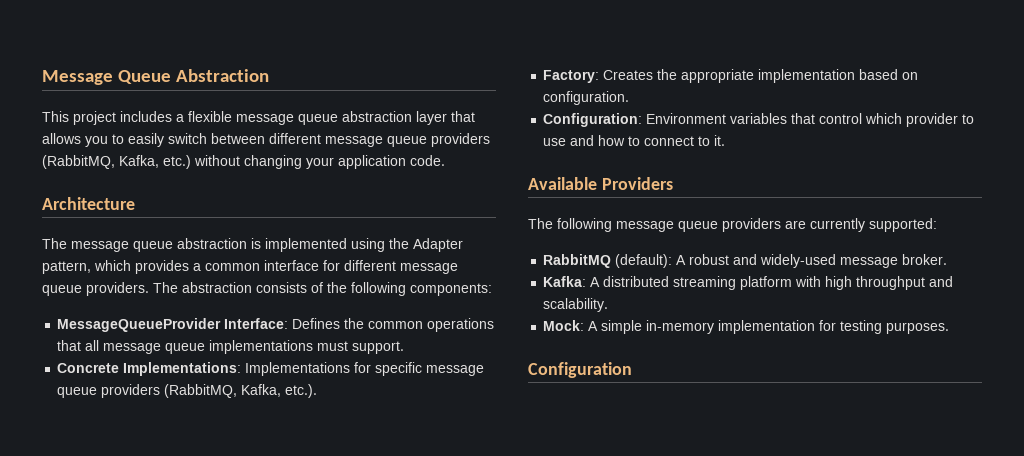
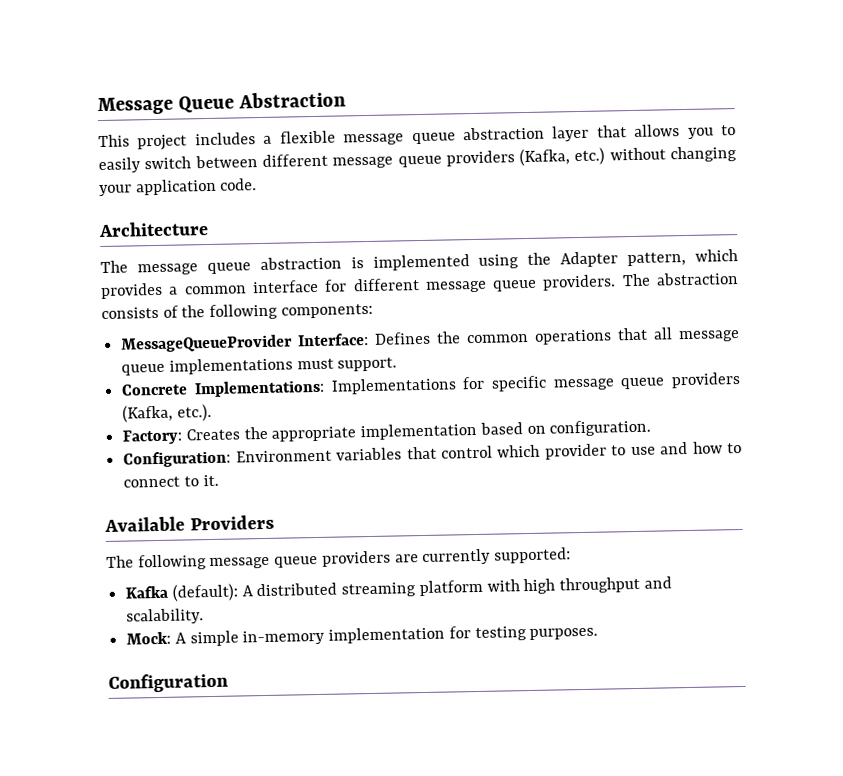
[42,155,159,169] (RabbitMQ, Kafka, -> [519,148,571,167] (Kafka,
[164,384,282,398] (RabbitMQ, Kafka, -> [122,404,174,423] (Kafka,
[543,254,612,268] RabbitMQ -> [125,585,169,599] Kafka
[689,254,948,268] [543,276,601,287] robust and widely-used message broker. // Kafka: A -> (254, 591) none

